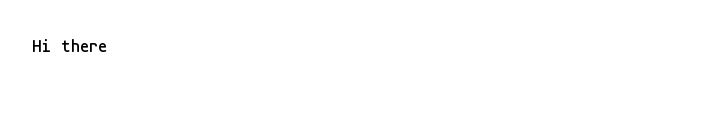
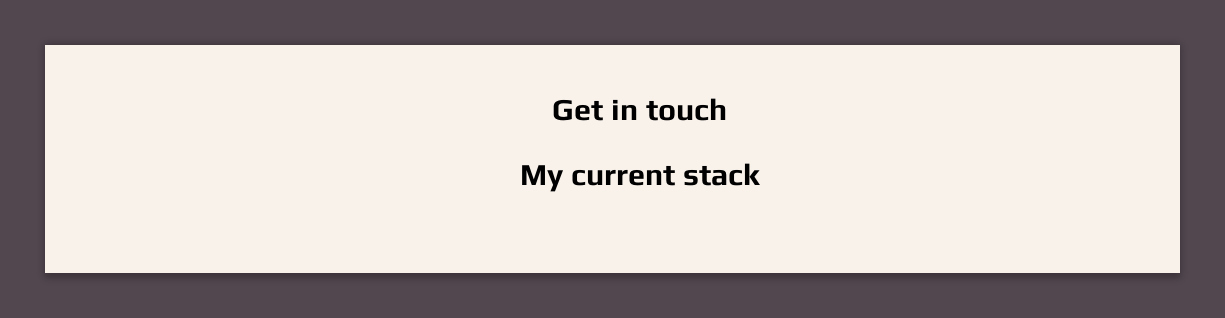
[32,39,107,52] Hi there -> [551,98,728,121] [519,163,761,192] Get in touch // My current stack

